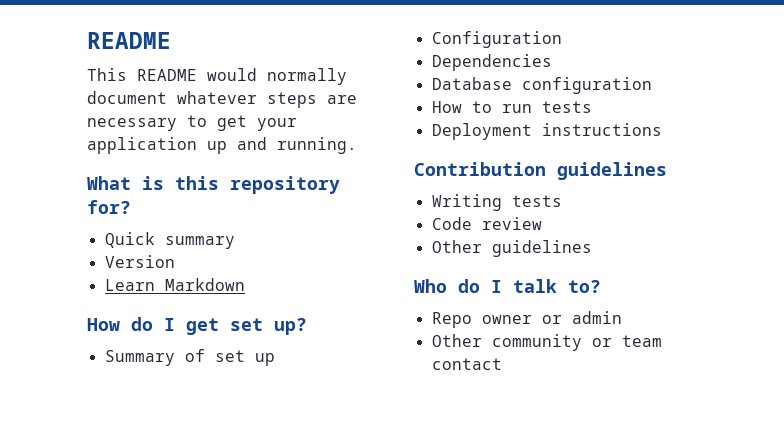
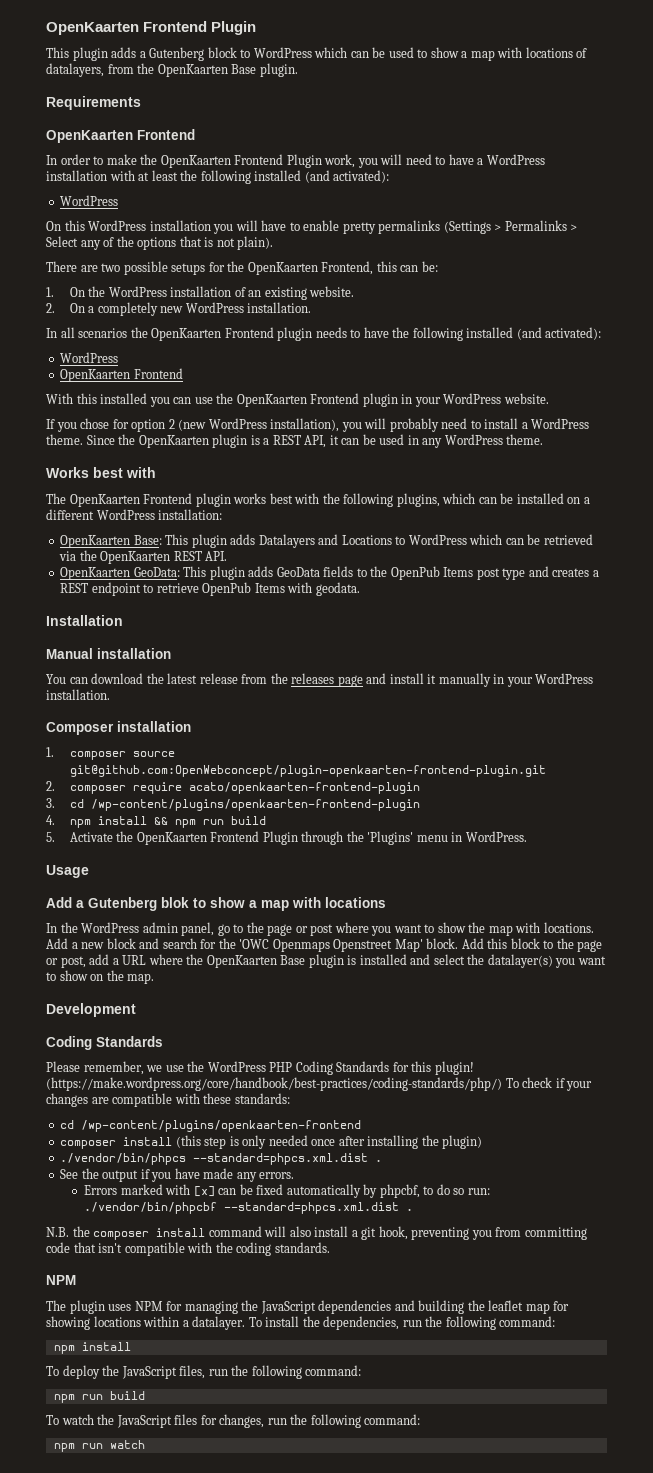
[87,32,171,49] [87,68,347,85] [87,91,357,108] [87,115,297,131] [87,137,357,154] [87,176,340,194] [87,200,131,214] [104,232,235,249] [104,255,175,268] [104,278,245,291] [87,317,307,335] [104,349,275,366] [431,31,562,48] [431,54,552,71] [431,77,652,94] [431,101,592,113] [431,123,662,140] [414,162,667,180] [431,194,562,211] [431,217,542,230] [431,240,592,257] [414,279,601,293] [431,311,622,328] [431,334,662,351] [431,358,502,370] README // This README would normally document whatever steps are necessary to get your application up and running. // What is this repository for? // Quick summary // Version // Learn Markdown // How do I get set up? // Summary of set up // Configuration // Dependencies // Database configuration // How to run tests // Deployment instructions // Contribution guidelines // Writing tests // Code review // Other guidelines // Who do I talk to? // Repo owner or admin // Other community or team contact -> [46,21,257,35] [46,47,588,61] [46,63,298,77] [46,96,141,110] [46,129,195,143] [46,154,545,168] [46,170,390,184] [60,195,119,206] [46,220,578,234] [46,236,274,250] [46,261,438,275] [46,286,355,300] [46,302,312,316] [46,327,602,341] [60,352,119,363] [60,368,183,382] [46,393,549,407] [46,418,590,432] [46,434,544,448] [46,467,156,478] [46,493,590,507] [46,509,223,520] [60,534,593,548] [59,550,228,564] [60,566,599,580] [60,582,360,596] [46,615,123,626] [46,648,171,659] [46,673,594,687] [46,689,110,700] [46,721,191,735] [46,747,175,760] [69,765,546,777] [46,781,420,794] [46,798,420,811] [46,815,266,828] [46,831,527,845] [46,865,89,878] [46,897,386,911] [46,922,594,936] [46,938,603,952] [46,954,606,968] [46,970,155,984] [46,1003,136,1017] [46,1036,163,1050] [46,1061,474,1075] [46,1077,593,1091] [46,1093,290,1107] [60,1120,362,1132] [60,1135,483,1149] [60,1153,383,1165] [60,1168,295,1182] [84,1184,490,1198] [84,1202,414,1214] [46,1226,587,1240] [46,1242,330,1256] [46,1275,76,1285] [46,1300,570,1314] [46,1316,556,1330] [53,1342,131,1354] [46,1365,362,1379] [53,1391,145,1403] [46,1414,421,1428] [53,1440,145,1452] OpenKaarten Frontend Plugin // This plugin adds a Gutenberg block to WordPress which can be used to show a map with locations of datalayers, from the OpenKaarten Base plugin. // Requirements // OpenKaarten Frontend // In order to make the OpenKaarten Frontend Plugin work, you will need to have a WordPress installation with at least the following installed (and activated): // WordPress // On this WordPress installation you will have to enable pretty permalinks (Settings > Permalinks > Select any of the options that is not plain). // There are two possible setups for the OpenKaarten Frontend, this can be: // 1. On the WordPress installation of an existing website. // 2. On a completely new WordPress installation. // In all scenarios the OpenKaarten Frontend plugin needs to have the following installed (and activated): // WordPress // OpenKaarten Frontend // With this installed you can use the OpenKaarten Frontend plugin in your WordPress website. // If you chose for option 2 (new WordPress installation), you will probably need to install a WordPress theme. Since the OpenKaarten plugin is a REST API, it can be used in any WordPress theme. // Works best with // The OpenKaarten Frontend plugin works best with the following plugins, which can be installed on a different WordPress installation: // OpenKaarten Base: This plugin adds Datalayers and Locations to WordPress which can be retrieved via the OpenKaarten REST API. // OpenKaarten GeoData: This plugin adds GeoData fields to the OpenPub Items post type and creates a REST endpoint to retrieve OpenPub Items with geodata. // Installation // Manual installation // You can download the latest release from the releases page and install it manually in your WordPress installation. // Composer installation // 1. composer source git@github.com:OpenWebconcept/plugin-openkaarten-frontend-plugin.git // 2. composer require acato/openkaarten-frontend-plugin // 3. cd /wp-content/plugins/openkaarten-frontend-plugin // 4. npm install && npm run build // 5. Activate the OpenKaarten Frontend Plugin through the 'Plugins' menu in WordPress. // Usage // Add a Gutenberg blok to show a map with locations // In the WordPress admin panel, go to the page or post where you want to show the map with locations. Add a new block and search for the 'OWC Openmaps Openstreet Map' block. Add this block to the page or post, add a URL where the OpenKaarten Base plugin is installed and select the datalayer(s) you want to show on the map. // Development // Coding Standards // Please remember, we use the WordPress PHP Coding Standards for this plugin! (https://make.wordpress.org/core/handbook/best-practices/coding-standards/php/) To check if your changes are compatible with these standards: // cd /wp-content/plugins/openkaarten-frontend // composer install (this step is only needed once after installing the plugin) // ./vendor/bin/phpcs --standard=phpcs.xml.dist . // See the output if you have made any errors. // Errors marked with [x] can be fixed automatically by phpcbf, to do so run: ./vendor/bin/phpcbf --standard=phpcs.xml.dist . // N.B. the composer install command will also install a git hook, preventing you from committing code that isn't compatible with the coding standards. // NPM // The plugin uses NPM for managing the JavaScript dependencies and building the leaflet map for showing locations within a datalayer. To install the dependencies, run the following command: // npm install // To deploy the JavaScript files, run the following command: // npm run build // To watch the JavaScript files for changes, run the following command: // npm run watch

